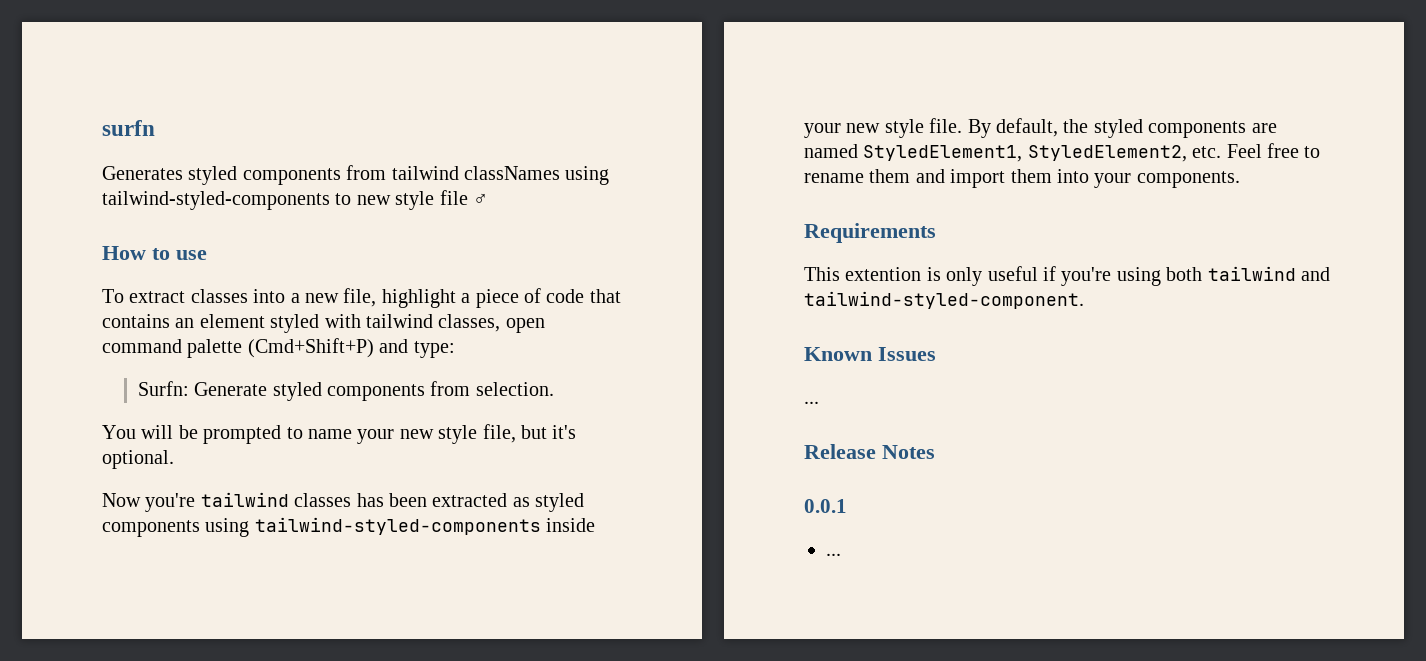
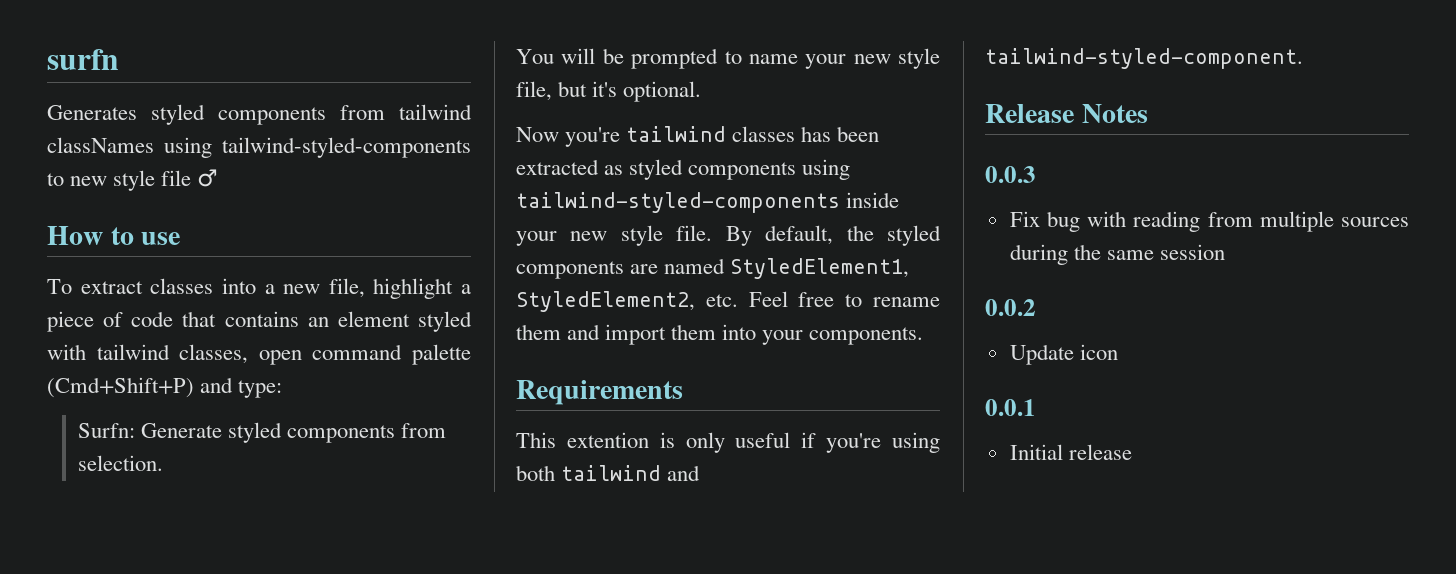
[804,347,936,361] [804,401,819,404] // Known Issues // ... -> (1303, 58) none
(935, 452) none -> [985,166,1036,183] [1009,211,1409,232] [1009,244,1225,265] [985,299,1036,316] [1009,344,1118,365] // 0.0.3 // Fix bug with reading from multiple sources during the same session // 0.0.2 // Update icon
[826,553,841,556] ... -> [1009,444,1132,460] Initial release

